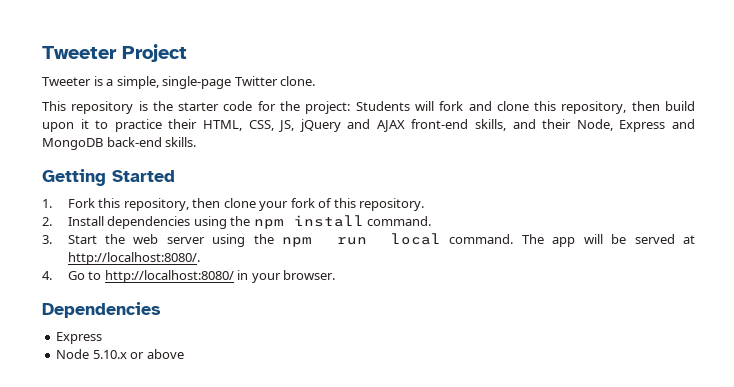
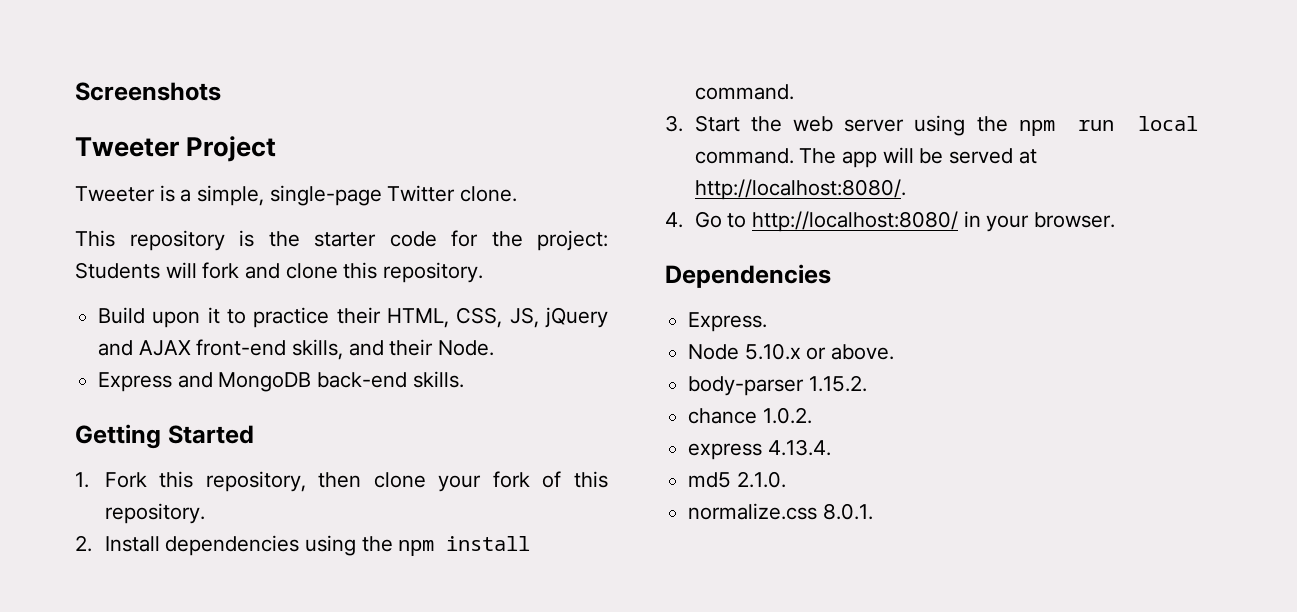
(42, 52) none -> [75,82,221,101] Screenshots //
[561,101,695,114] repository, then build -> [383,262,484,283] [98,307,146,324] repository. // Build
[576,119,613,131] Node, -> [438,340,495,356] Node. //
[56,332,103,344] Express -> [688,312,768,332] Express.
[146,349,184,359] above -> [831,344,895,360] [688,375,867,396] [688,407,812,424] [688,439,831,460] [688,471,786,488] [688,503,873,520] above. // body-parser 1.15.2. // chance 1.0.2. // express 4.13.4. // md5 2.1.0. // normalize.css 8.0.1.

